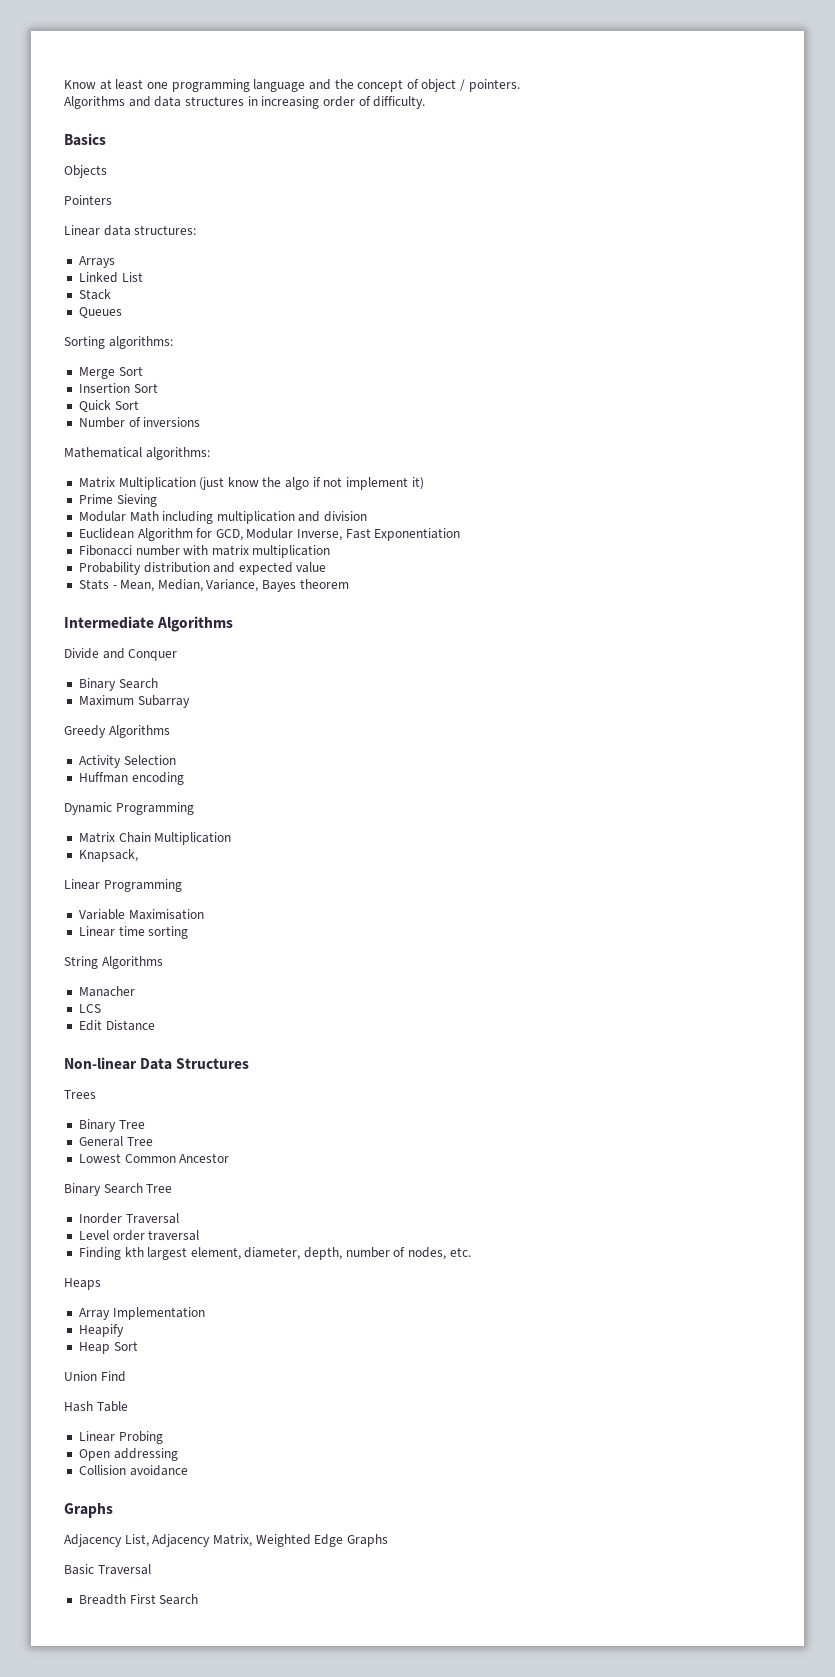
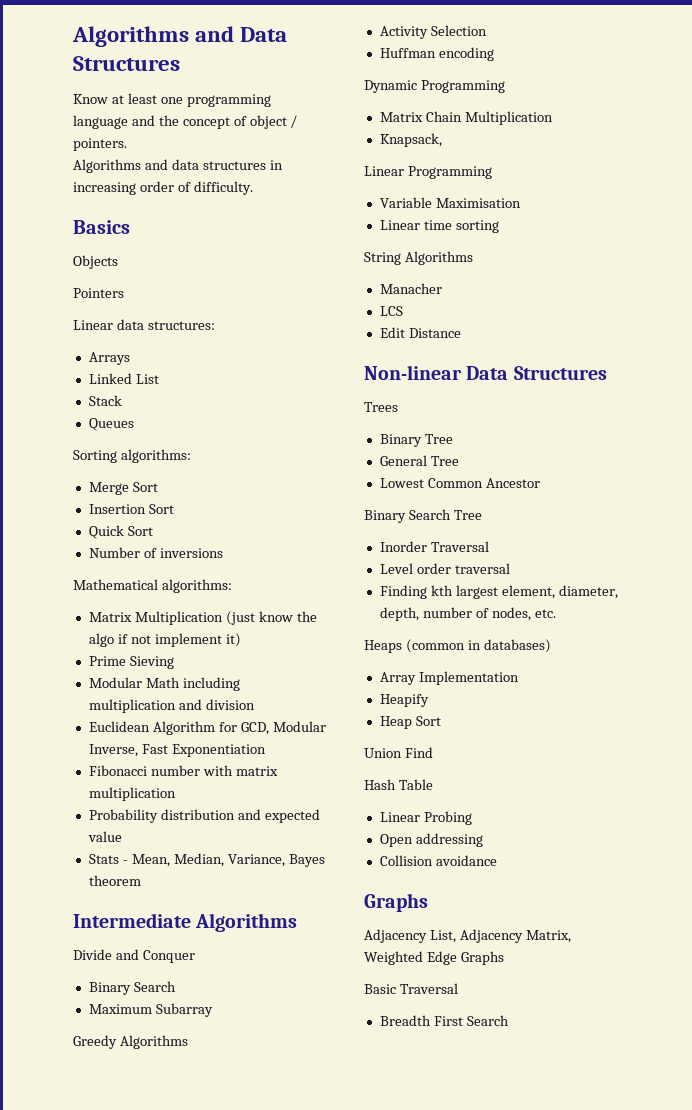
(64, 84) none -> [72,26,288,47] [73,56,180,71] Algorithms and Data Structures //
(101, 1284) none -> [405,639,551,653] (common in databases)

